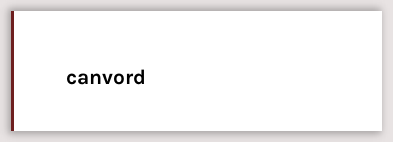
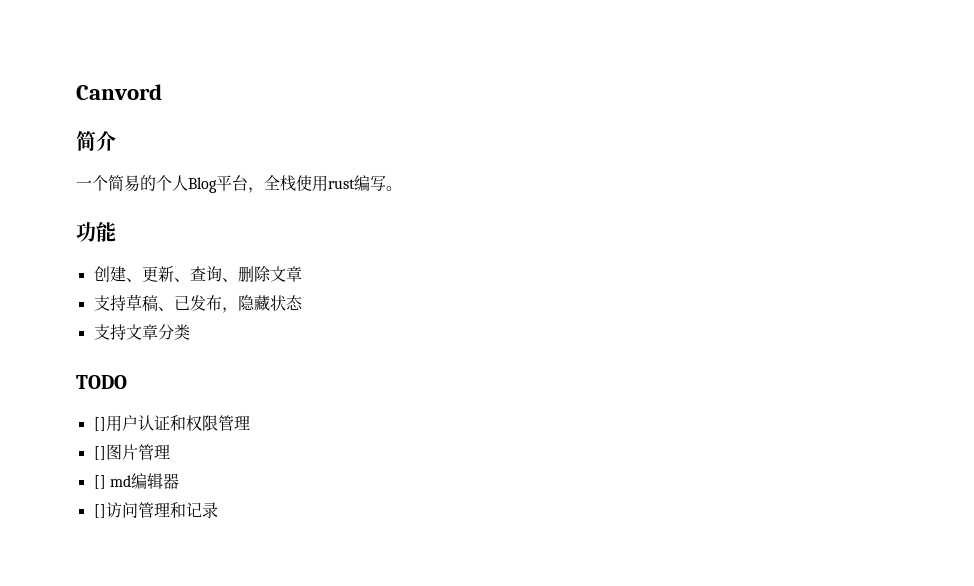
[66,69,146,85] canvord -> [76,84,162,100] [76,131,116,151] [76,175,402,193] [76,222,116,242] [93,266,302,282] [93,294,303,313] [93,324,190,340] [76,375,127,389] [93,415,250,432] [93,444,170,460] [93,473,179,489] [93,502,218,518] Canvord // 简介 // 一个简易的个人Blog平台，全栈使用rust编写。 // 功能 // 创建、更新、查询、删除文章 // 支持草稿、已发布，隐藏状态 // 支持文章分类 // TODO // []用户认证和权限管理 // []图片管理 // [] md编辑器 // []访问管理和记录

